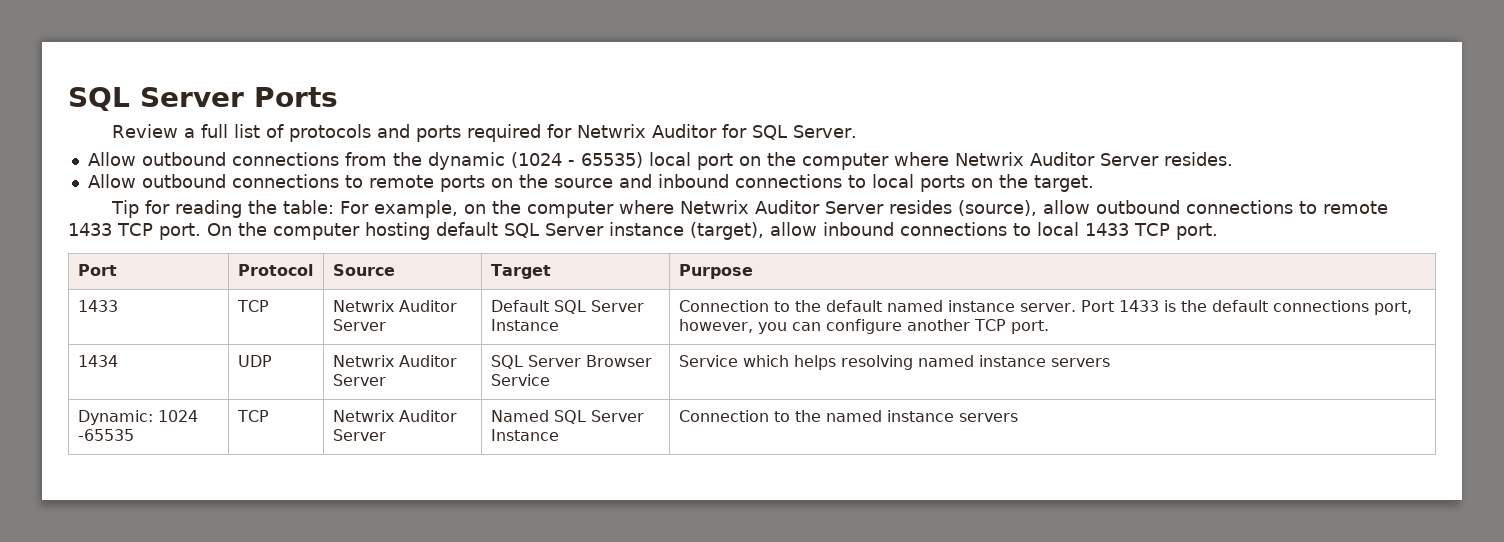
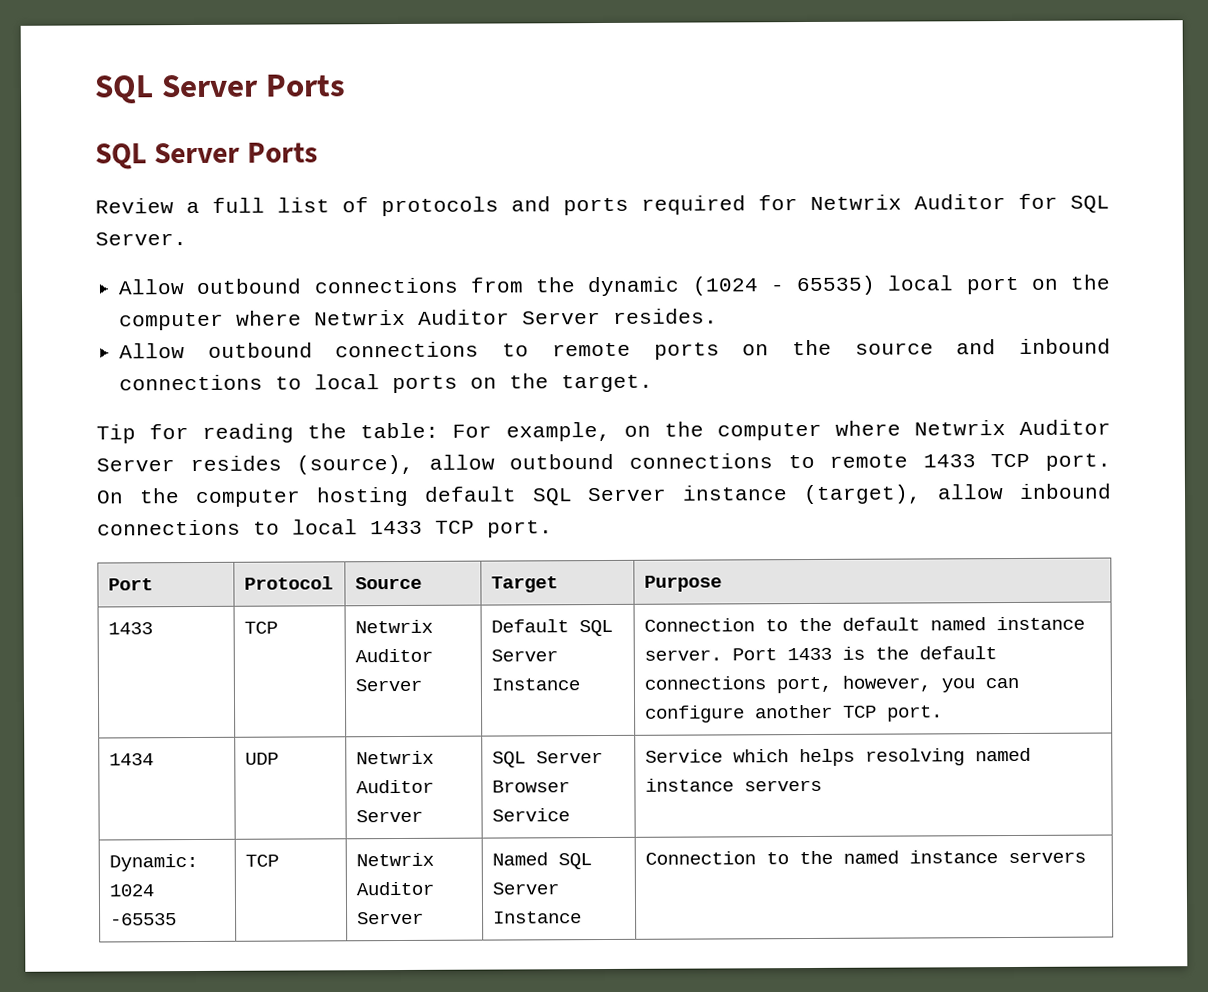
[68,87,338,111] SQL Server Ports -> [94,74,346,104] [95,142,318,170] SQL Server Ports // SQL Server Ports

